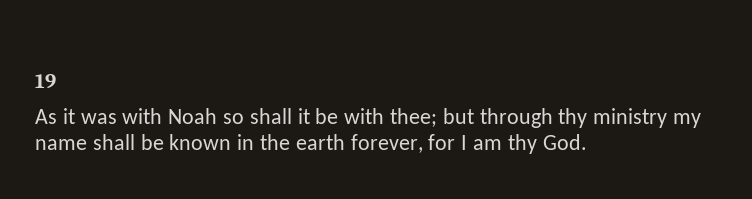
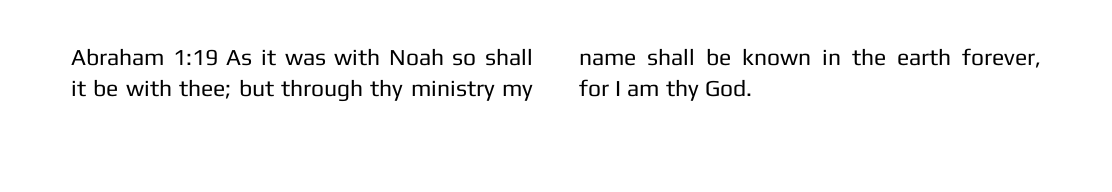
[35,74,56,89] 19 // -> [71,48,218,66] Abraham 1:19

